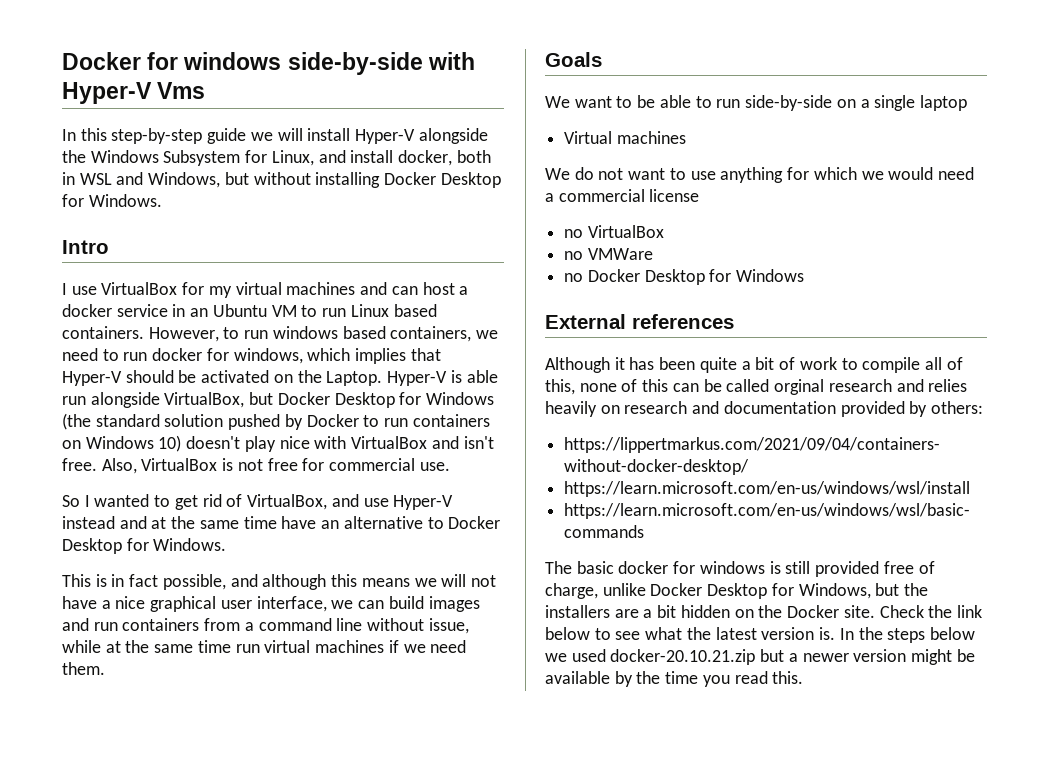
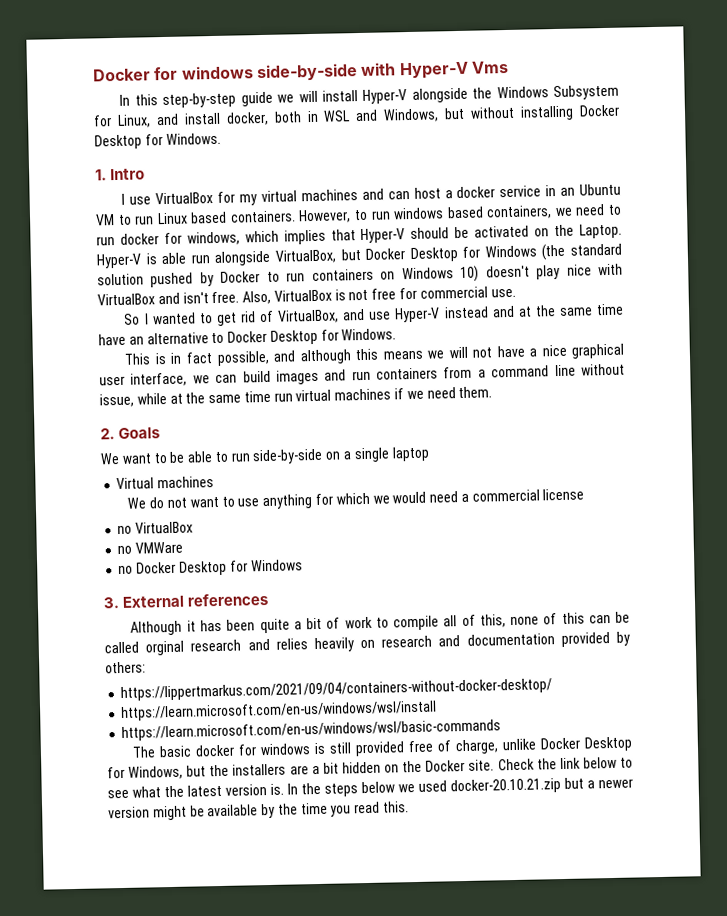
(162, 200) none -> [95,169,107,181] 1.
(105, 668) none -> [100,428,115,440] 2.
(805, 275) none -> [103,597,120,609] 3.

